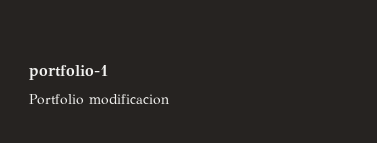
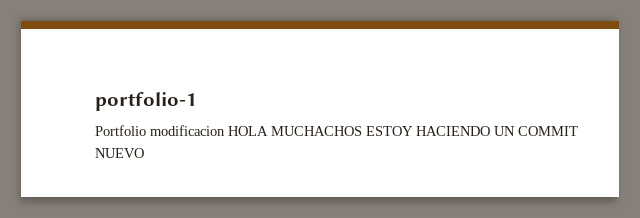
(169, 99) none -> [228,126,578,136] [95,148,144,158] HOLA MUCHACHOS ESTOY HACIENDO UN COMMIT NUEVO

